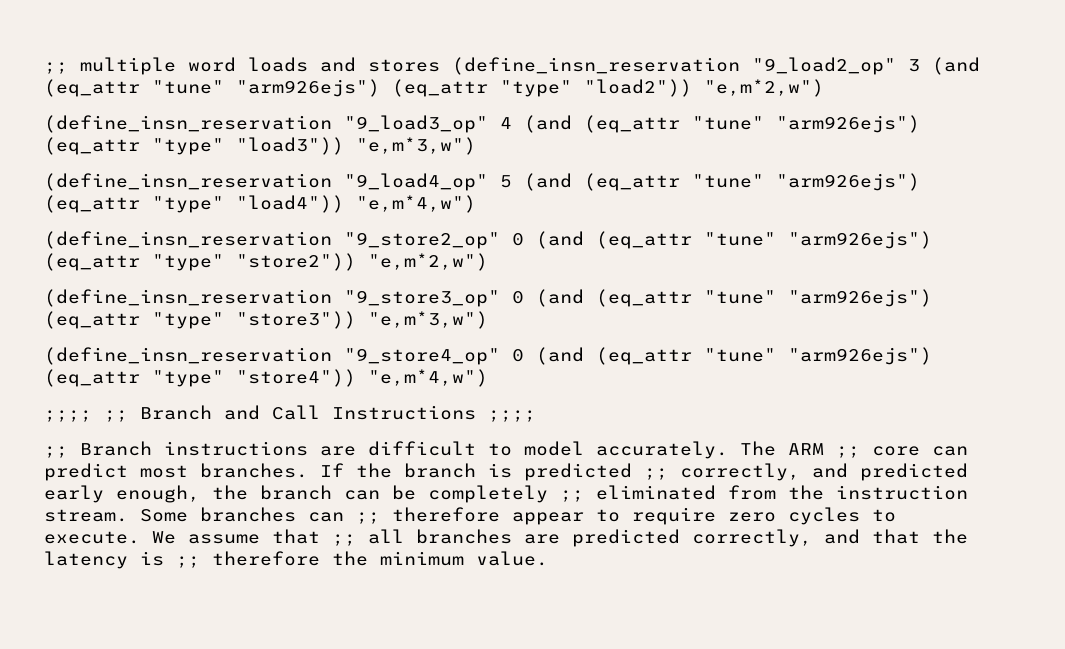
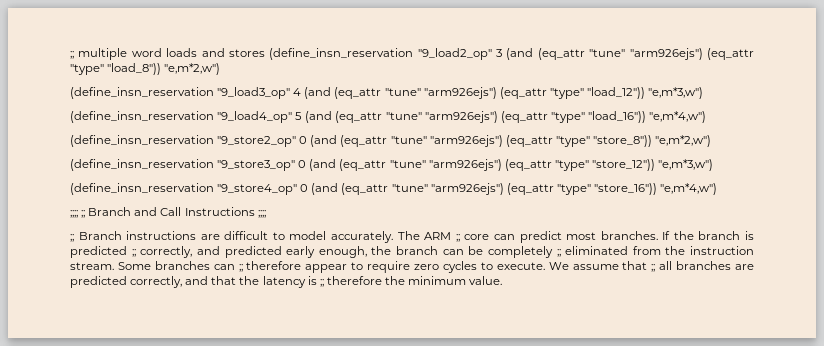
[584,79,692,97] "load2")) -> [107,63,162,75] "load_8"))
[236,137,344,155] "load3")) -> [586,87,645,99] "load_12"))
[236,195,344,213] "load4")) -> [587,111,646,123] "load_16"))
[236,253,356,271] "store2")) -> [592,135,652,147] "store_8"))
[236,311,356,329] "store3")) -> [591,159,655,171] "store_12"))
[236,369,356,387] "store4")) -> [593,183,657,195] "store_16"))

